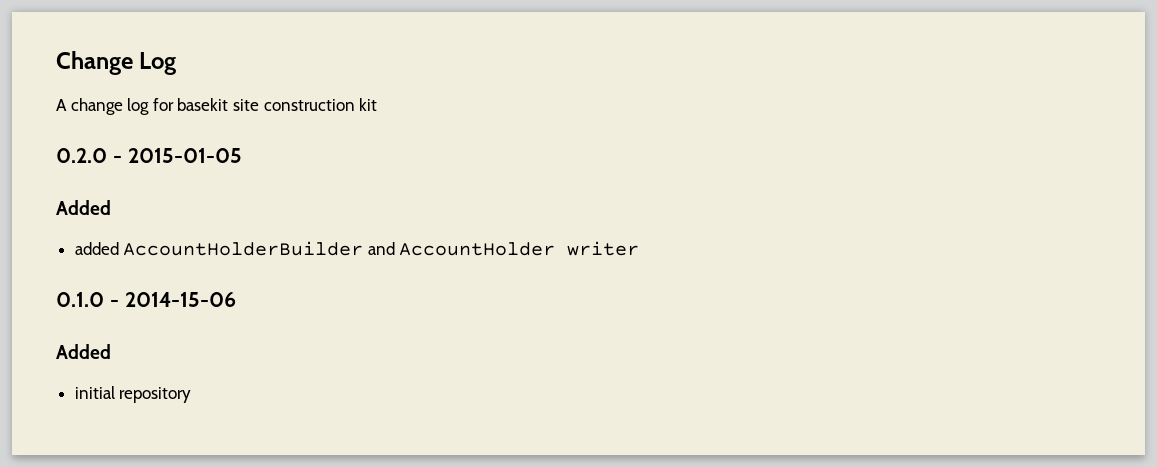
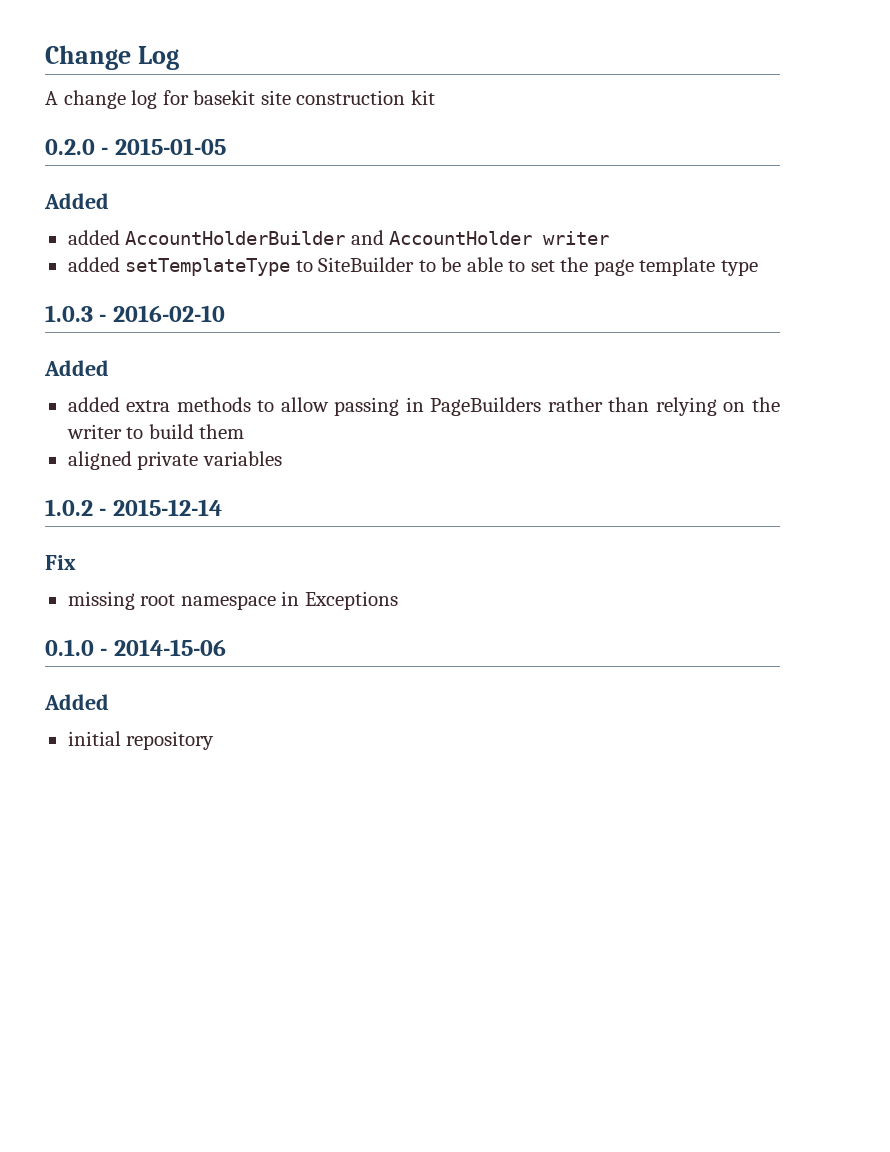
(640, 248) none -> [67,257,758,276] [45,305,225,322] [44,360,109,376] [67,397,781,416] [66,424,245,439] [67,451,282,470] [45,499,222,516] [45,555,76,570] [67,591,398,610] // added setTemplateType to SiteBuilder to be able to set the page template type // 1.0.3 - 2016-02-10 // Added // added extra methods to allow passing in PageBuilders rather than relying on the writer to build them // aligned private variables // 1.0.2 - 2015-12-14 // Fix // missing root namespace in Exceptions

